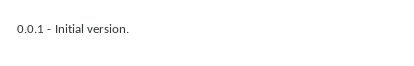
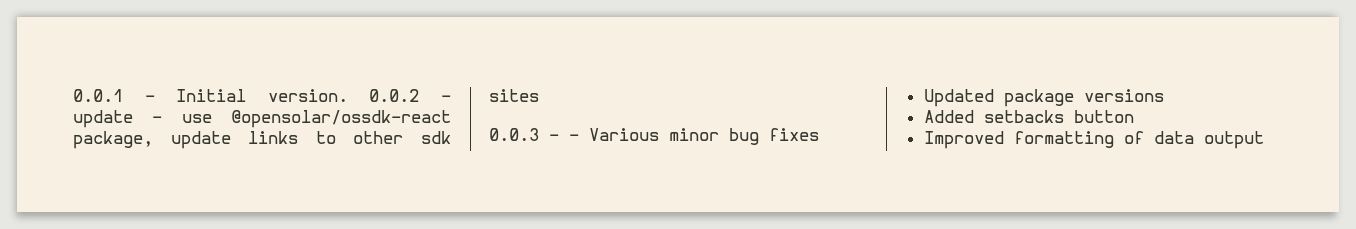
(130, 28) none -> [369,89,451,102] [73,110,451,128] [73,131,451,149] [489,89,539,102] [489,128,819,145] [923,89,1164,107] [923,110,1134,123] [923,131,1264,149] 0.0.2 - update - use @opensolar/ossdk-react package, update links to other sdk sites // 0.0.3 - - Various minor bug fixes // Updated package versions // Added setbacks button // Improved formatting of data output

